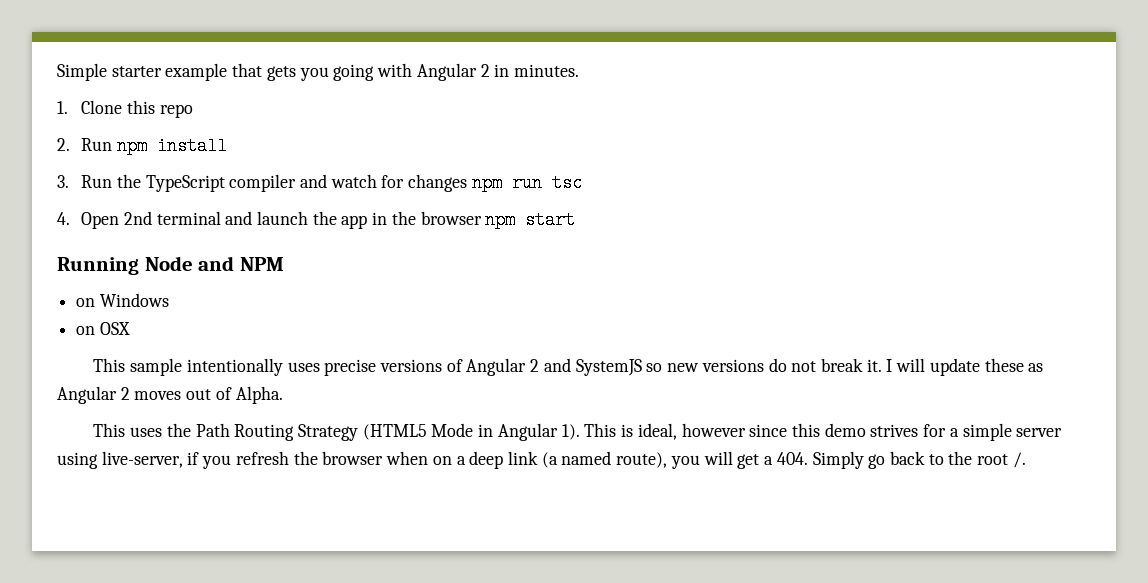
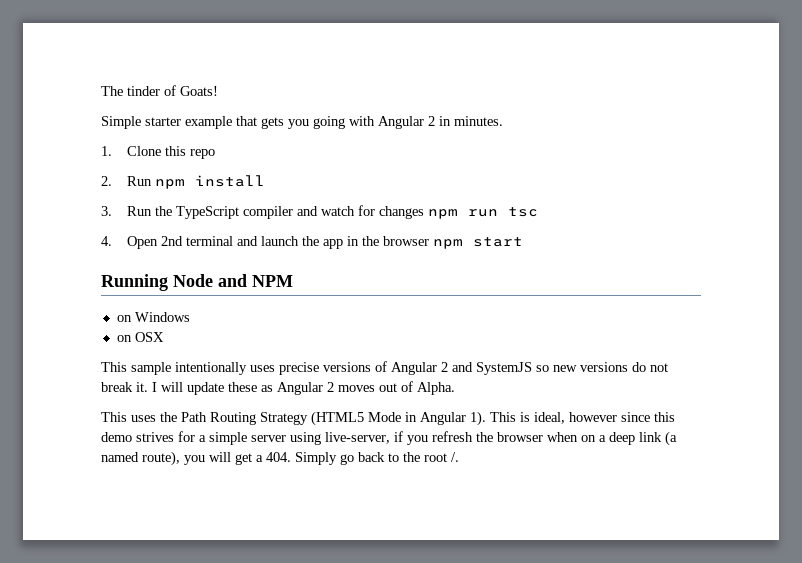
(57, 72) none -> [101,85,218,96] The tinder of Goats! //

